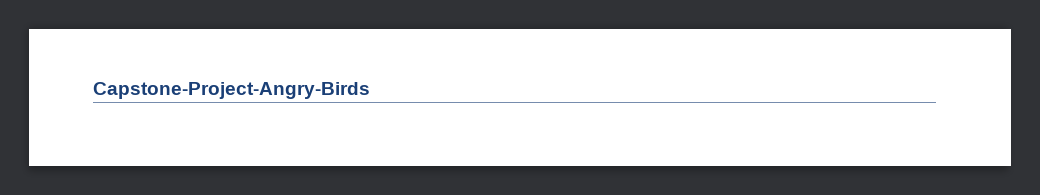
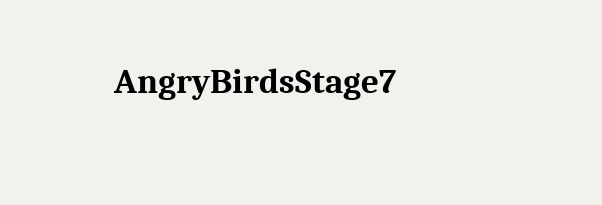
[93,82,370,99] Capstone-Project-Angry-Birds -> [113,68,396,100] AngryBirdsStage7

